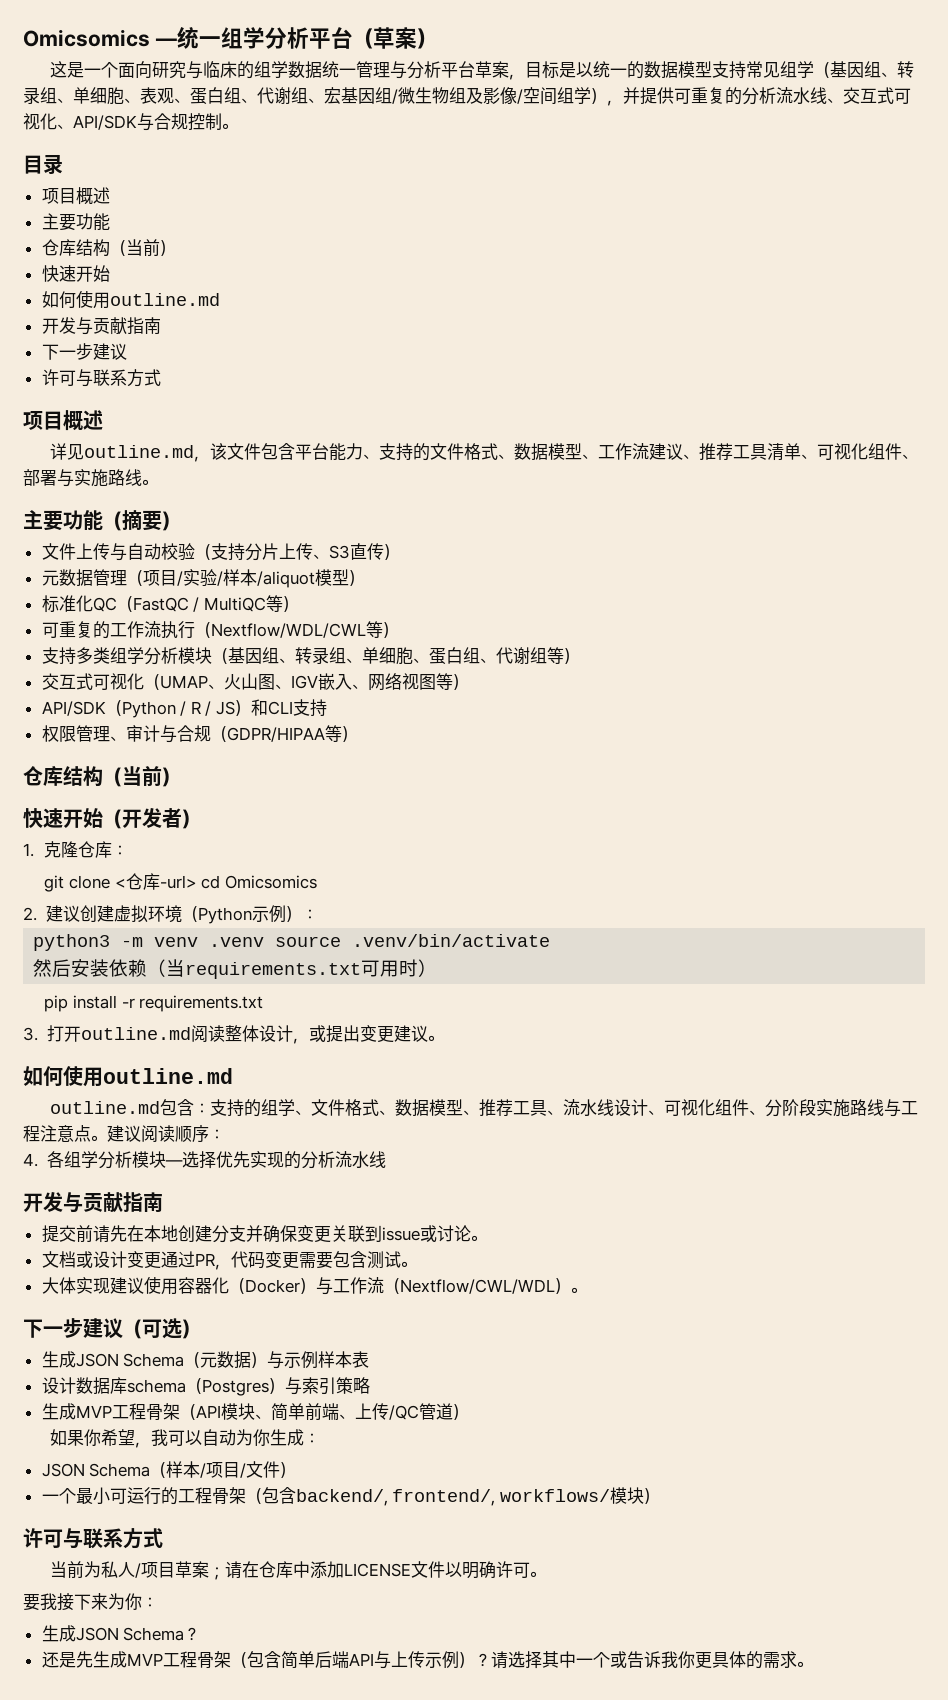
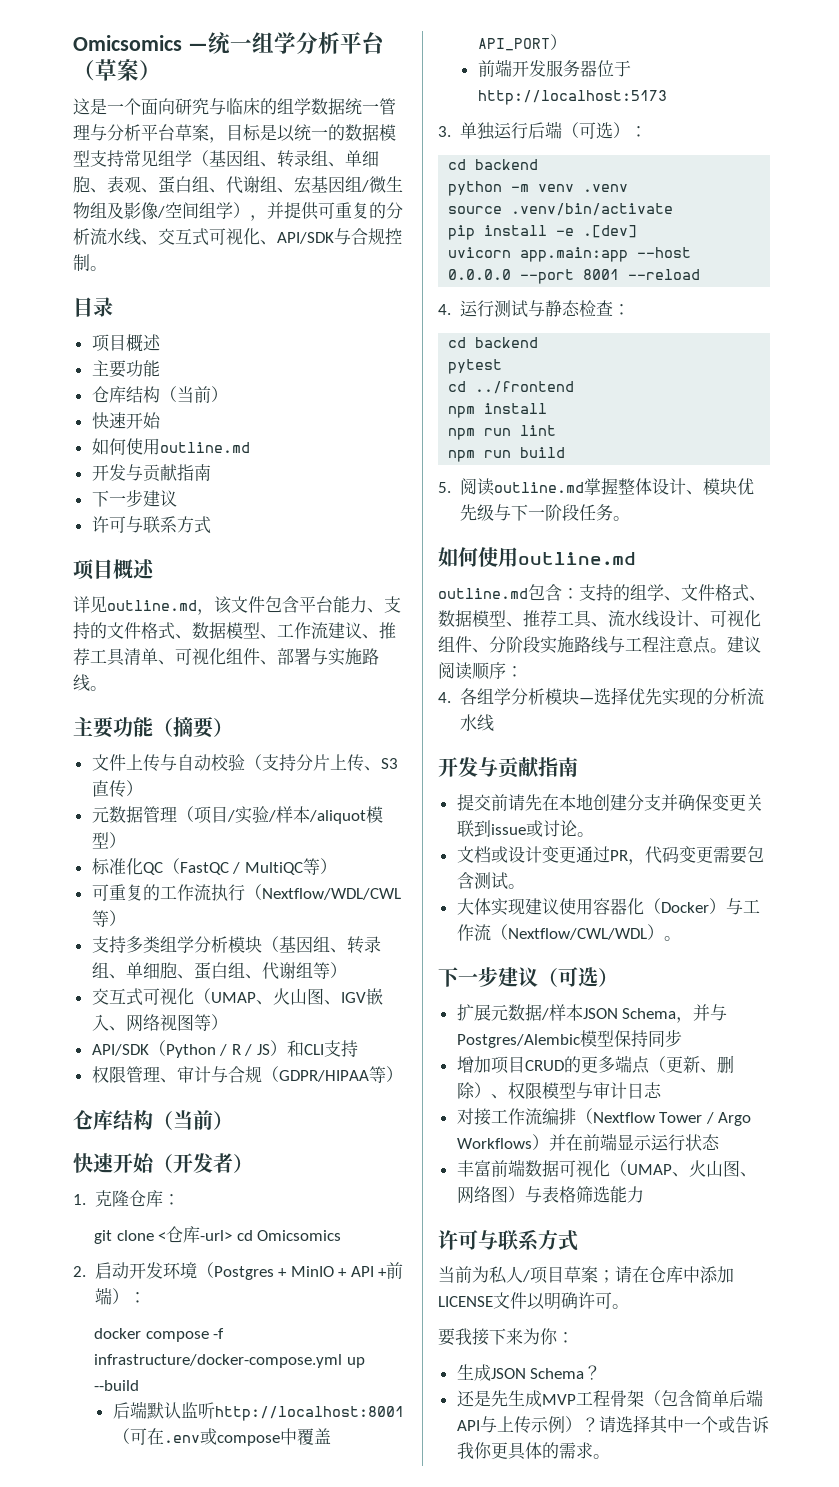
[45,905,318,924] [33,934,111,951] 建议创建虚拟环境（Python示例）： // python3 -> [94,1262,404,1280] [94,1287,146,1305] [94,1328,225,1342] [94,1354,365,1368] [94,1380,140,1391] [112,1401,404,1421] [112,1428,331,1446] [477,34,567,51] [477,59,631,77] [477,90,667,105] [438,121,647,140] [448,159,539,170] [448,181,503,196] 启动开发环境（Postgres + MinIO + API +前端）： // docker compose -f infrastructure/docker-compose.yml up --build // 后端默认监听http://localhost:8001（可在.env或compose中覆盖API_PORT） // 前端开发服务器位于http://localhost:5173 // 3.单独运行后端（可选）： // cd backend // python
(265, 942) none -> (629, 188) //
[33,959,438,979] [44,995,264,1012] [23,1025,428,1044] 然后安装依赖（当requirements.txt可用时） // pip install -r requirements.txt // 3.打开outline.md阅读整体设计，或提出变更建议 -> [448,225,638,240] [448,247,692,262] [448,269,701,284] [438,300,630,318] [448,337,539,348] [448,359,503,374] [448,381,575,394] [448,403,548,418] [448,425,557,440] [448,447,566,462] [438,478,754,496] [459,504,613,521] pip install -e .[dev] // uvicorn app.main:app --host 0.0.0.0 --port 8001 --reload // 4.运行测试与静态检查： // cd backend // pytest // cd ../frontend // npm install // npm run lint // npm run build // 5.阅读outline.md掌握整体设计、模块优先级与下一阶段任务
[41,1351,370,1369] [41,1377,370,1396] [41,1403,469,1421] [50,1429,321,1448] [41,1461,297,1478] [41,1487,660,1506] 生成JSON Schema（元数据）与示例样本表 // 设计数据库schema（Postgres）与索引策略 // 生成MVP工程骨架（API模块、简单前端、上传/QC管道） // 如果你希望，我可以自动为你生成： // JSON Schema（样本/项目/文件） // 一个最小可运行的工程骨架（包含backend/, frontend/, workflows/模块） -> [456,1004,728,1023] [456,1029,682,1048] [456,1055,734,1074] [456,1082,662,1099] [456,1108,752,1126] [456,1133,720,1151] [456,1159,757,1177] [456,1186,644,1204] 扩展元数据/样本JSON Schema，并与Postgres/Alembic模型保持同步 // 增加项目CRUD的更多端点（更新、删除）、权限模型与审计日志 // 对接工作流编排（Nextflow Tower / Argo Workflows）并在前端显示运行状态 // 丰富前端数据可视化（UMAP、火山图、网络图）与表格筛选能力

